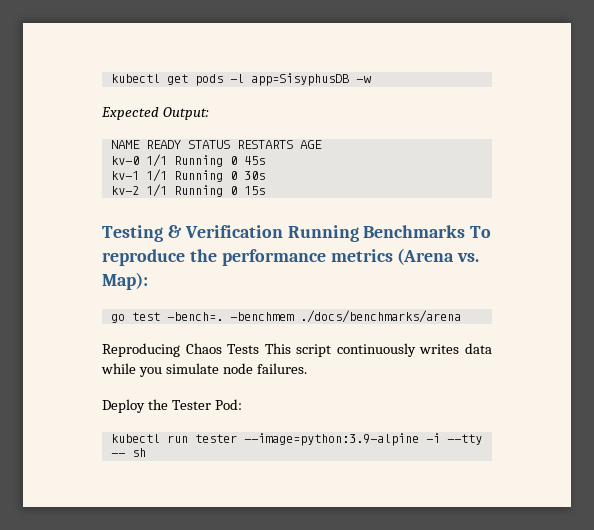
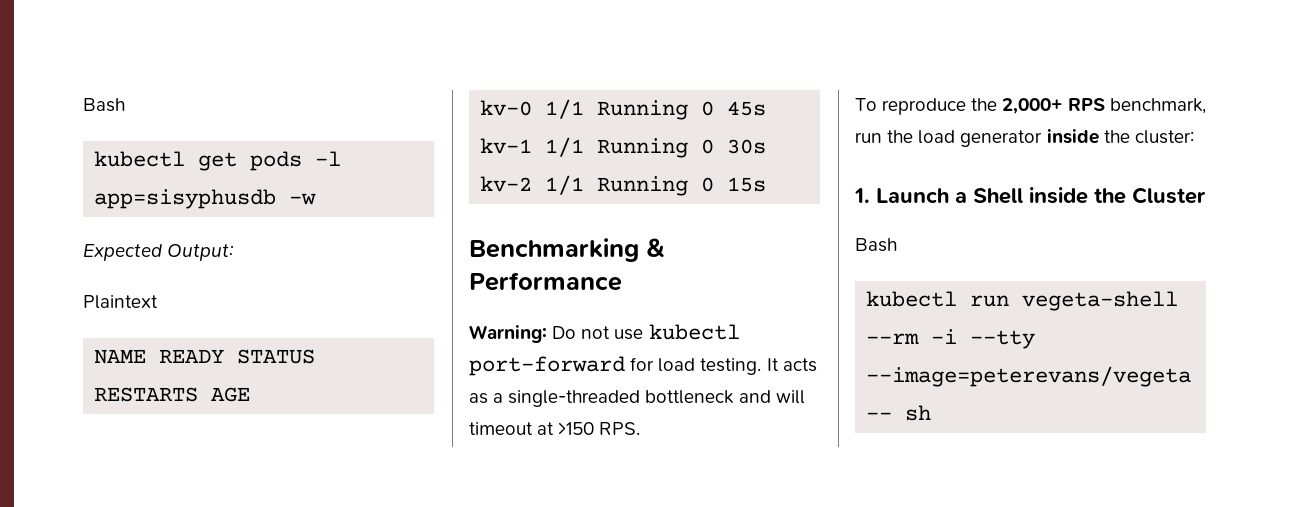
(110, 78) none -> [83,98,125,112] Bash //
[250,73,349,86] app=SisyphusDB -> [94,189,277,209] app=sisyphusdb
(209, 113) none -> [83,295,158,309] // Plaintext
[102,225,492,242] [102,248,480,266] [102,272,148,290] [110,310,461,323] [102,343,492,357] [101,363,307,377] [102,399,242,413] Testing & Verification Running Benchmarks To reproduce the performance metrics (Arena vs. Map): // go test -bench=. -benchmem ./docs/benchmarks/arena // Reproducing Chaos Tests This script continuously writes data while you simulate node failures. // Deploy the Tester Pod: -> [469,238,665,262] [469,272,622,291] [469,324,740,343] [469,356,817,376] [469,390,805,407] [469,422,641,435] [855,98,1206,115] [855,129,1194,147] [854,187,1206,204] [855,238,897,252] Benchmarking & Performance // Warning: Do not use kubectl port-forward for load testing. It acts as a single-threaded bottleneck and will timeout at >150 RPS. // To reproduce the 2,000+ RPS benchmark, run the load generator inside the cluster: // 1. Launch a Shell inside the Cluster // Bash
[194,433,419,446] tester --image=python:3.9-alpine -> [1022,291,1179,311] [866,333,920,344] vegeta-shell --rm
(482, 439) none -> [866,366,1192,387] --image=peterevans/vegeta

